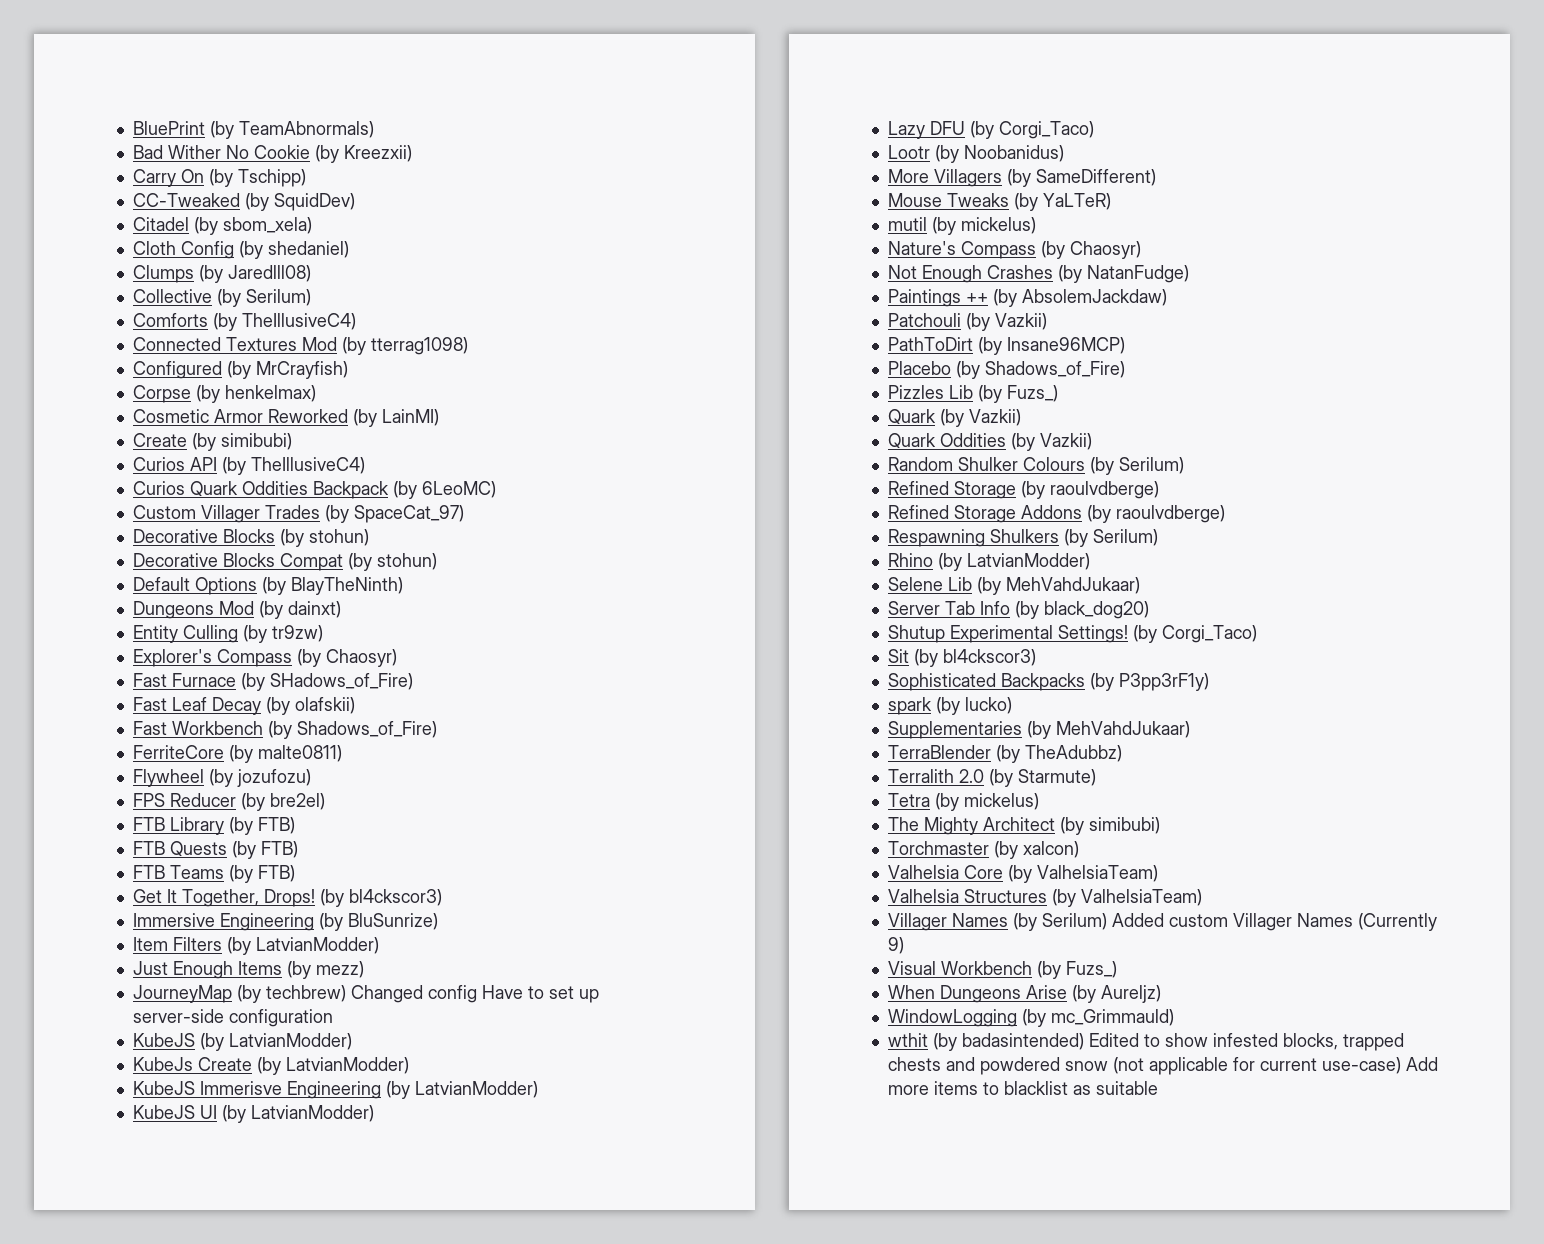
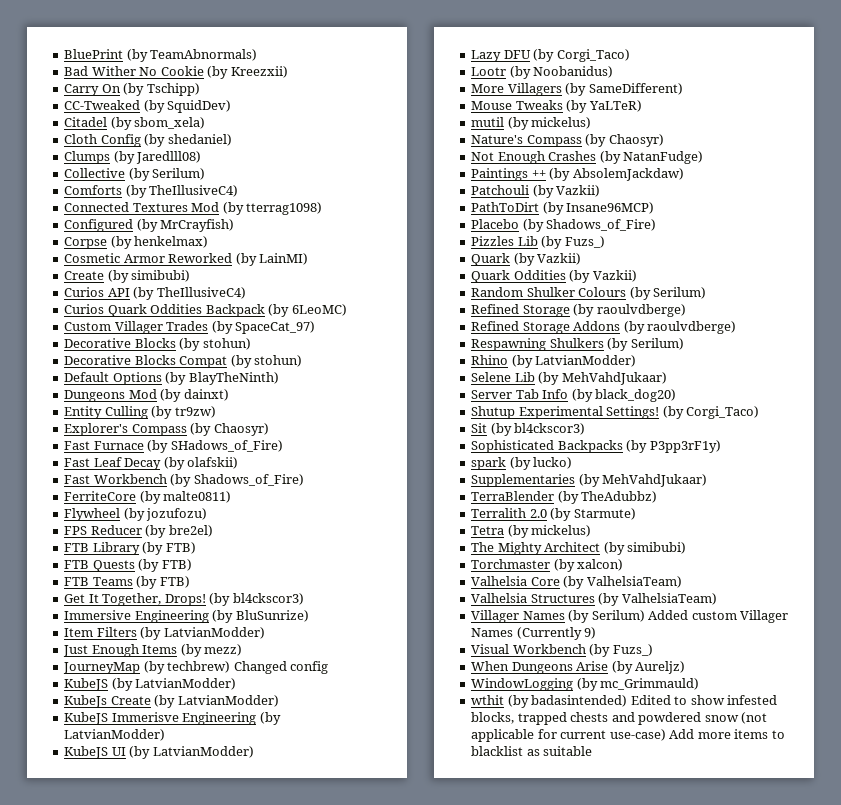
[481,985,599,1003] [132,1009,333,1027] Have to set up server-side configuration -> (329, 667) none

